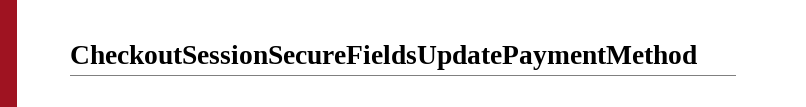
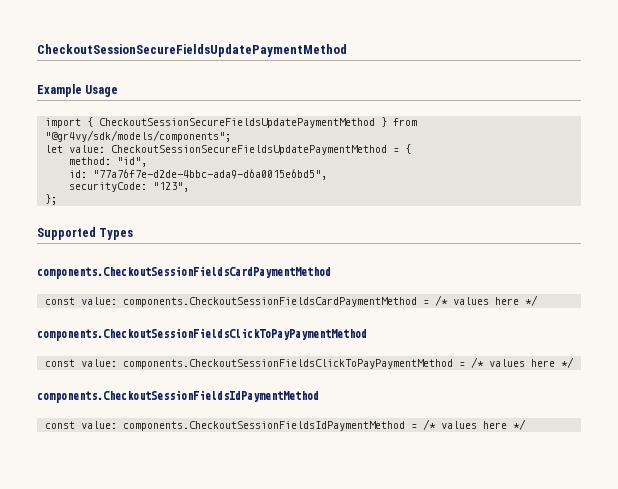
[70,45,697,70] CheckoutSessionSecureFieldsUpdatePaymentMethod -> [37,44,347,57] [37,84,119,97] [44,117,417,128] [44,130,231,142] [44,144,411,155] [68,157,147,167] [68,169,327,180] [68,182,189,192] [44,194,57,205] [37,227,134,240] [37,266,331,279] [44,295,538,307] [37,328,367,341] [44,357,574,369] [37,390,319,403] [44,419,526,431] CheckoutSessionSecureFieldsUpdatePaymentMethod // Example Usage // import { CheckoutSessionSecureFieldsUpdatePaymentMethod } from "@gr4vy/sdk/models/components"; // let value: CheckoutSessionSecureFieldsUpdatePaymentMethod = { // method: "id", // id: "77a76f7e-d2de-4bbc-ada9-d6a0015e6bd5", // securityCode: "123", // }; // Supported Types // components.CheckoutSessionFieldsCardPaymentMethod // const value: components.CheckoutSessionFieldsCardPaymentMethod = /* values here */ // components.CheckoutSessionFieldsClickToPayPaymentMethod // const value: components.CheckoutSessionFieldsClickToPayPaymentMethod = /* values here */ // components.CheckoutSessionFieldsIdPaymentMethod // const value: components.CheckoutSessionFieldsIdPaymentMethod = /* values here */

